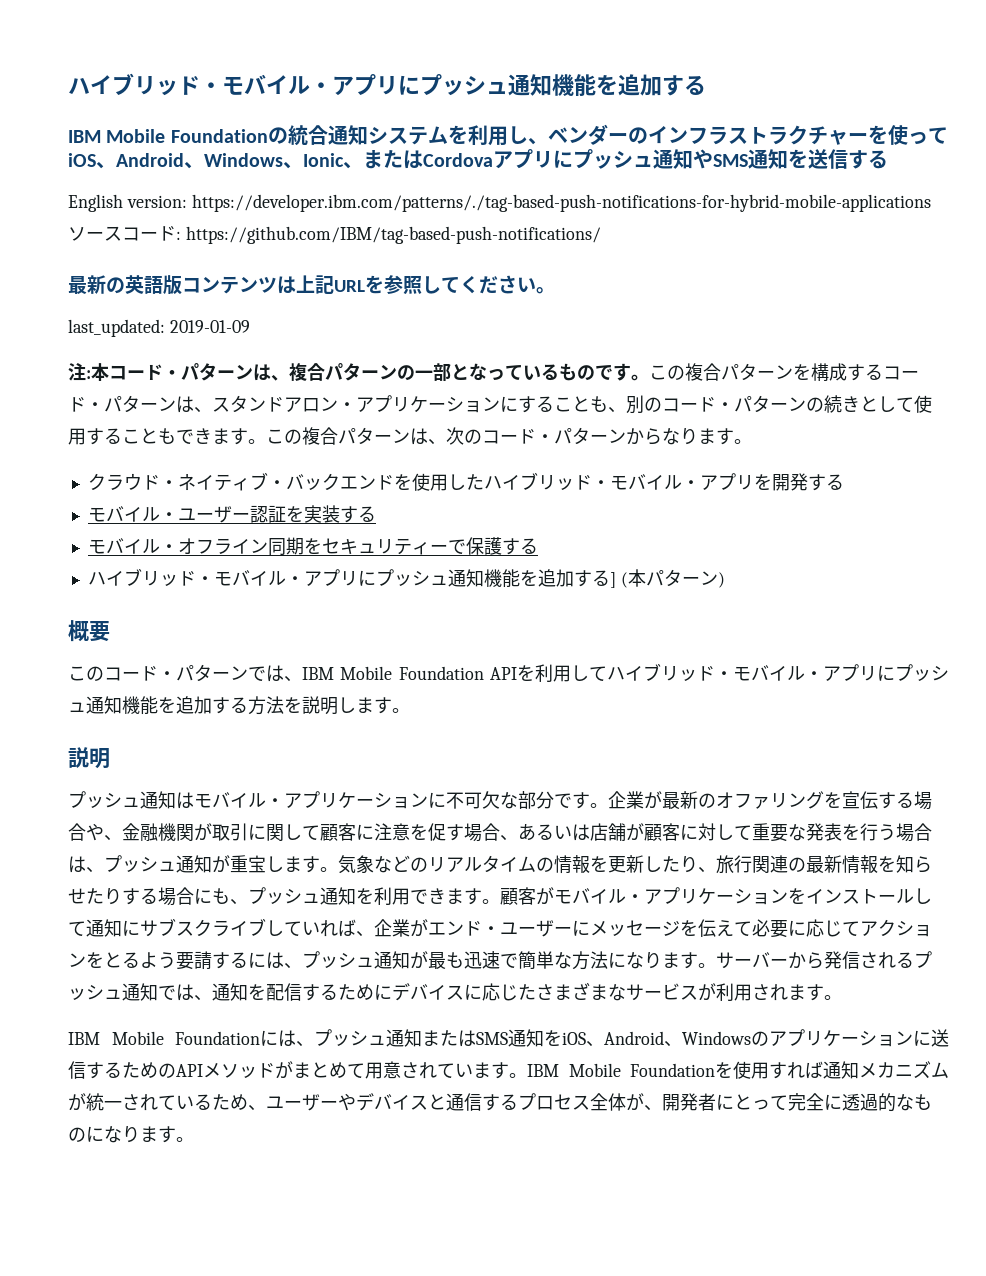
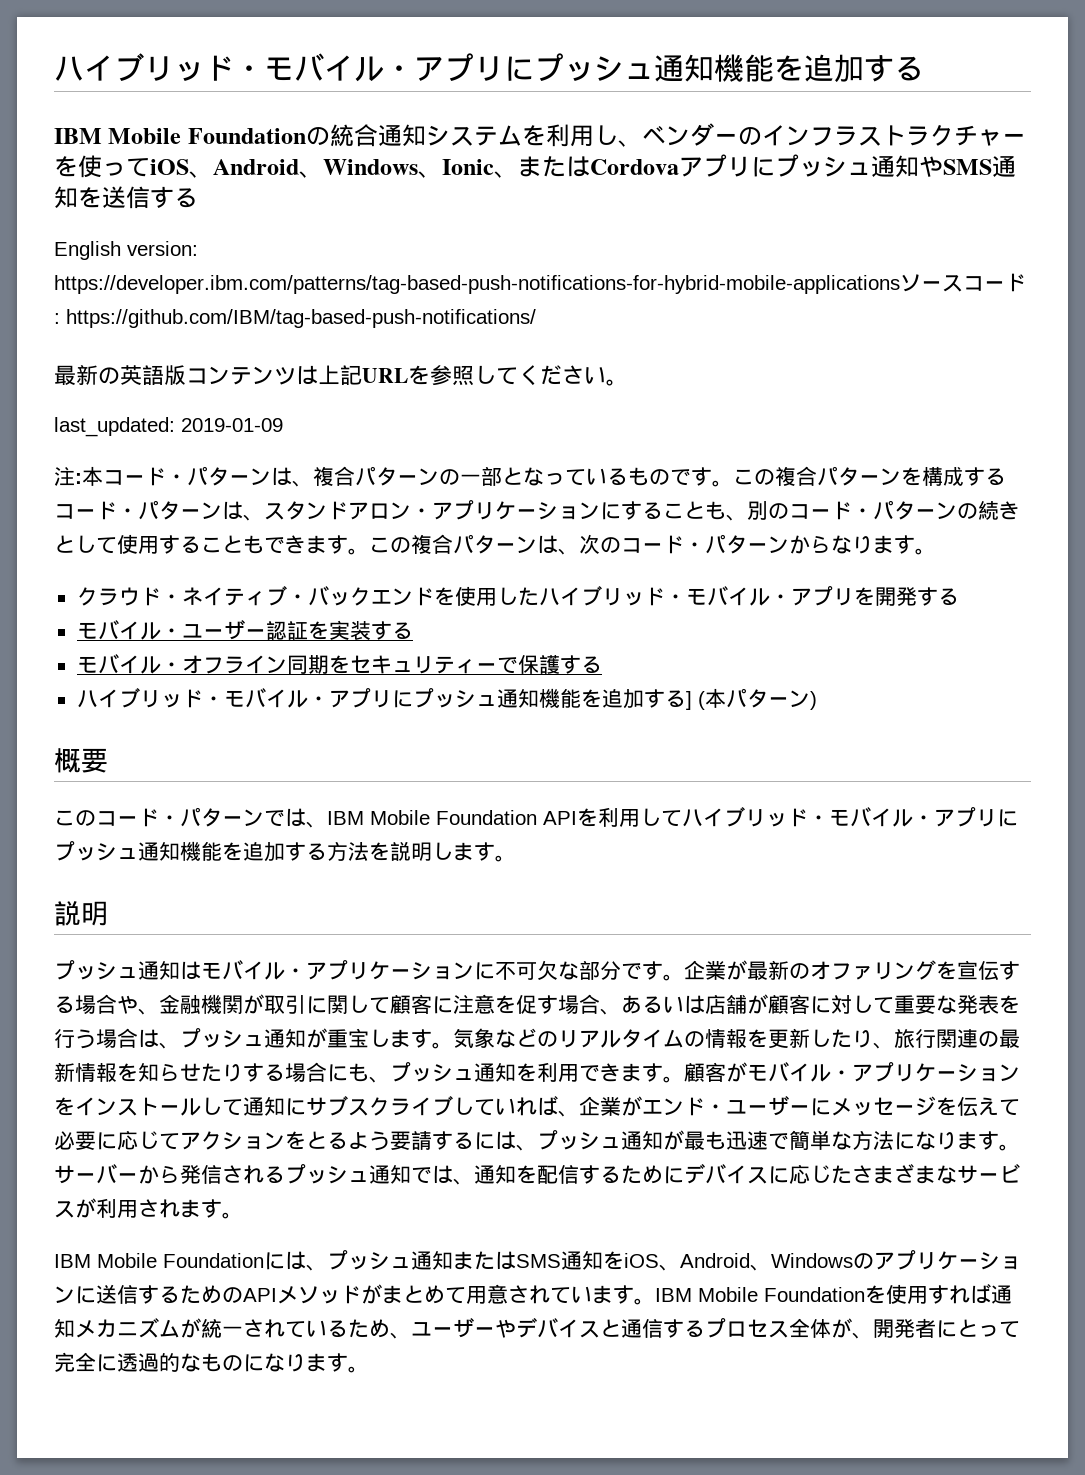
[191,194,931,212] https://developer.ibm.com/patterns/./tag-based-push-notifications-for-hybrid-mobile-applications -> [54,275,900,294] https://developer.ibm.com/patterns/tag-based-push-notifications-for-hybrid-mobile-applications

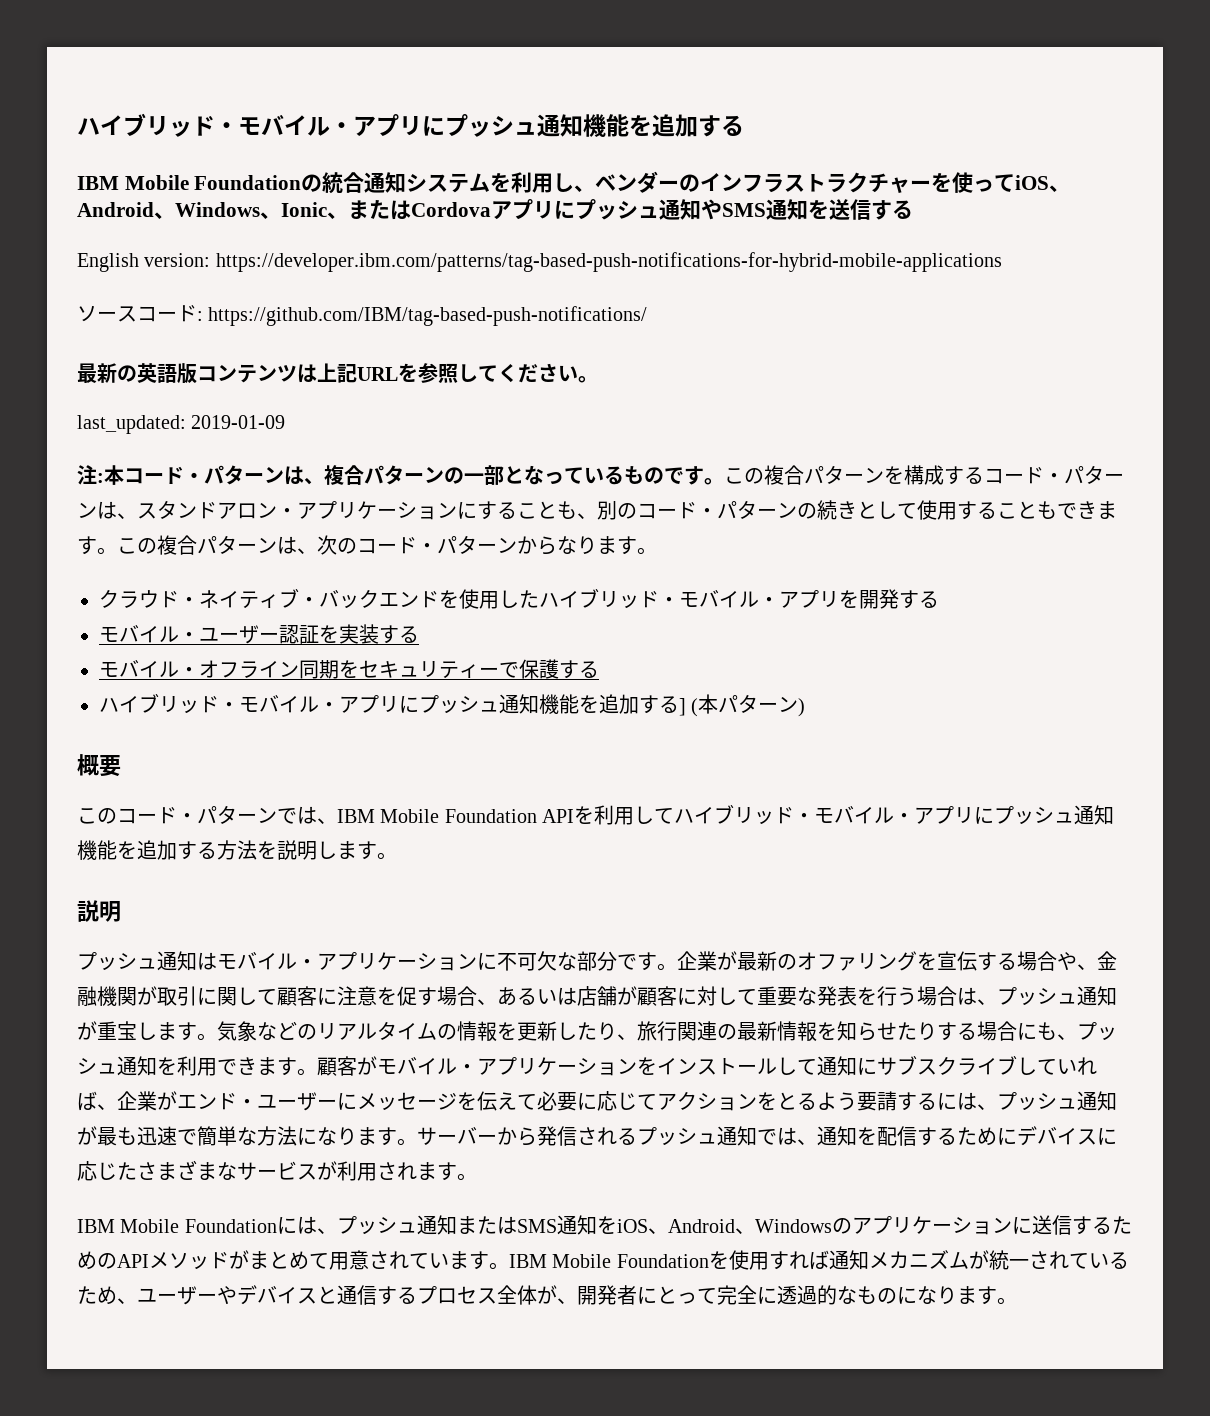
(900, 284) none -> (1002, 262) //

